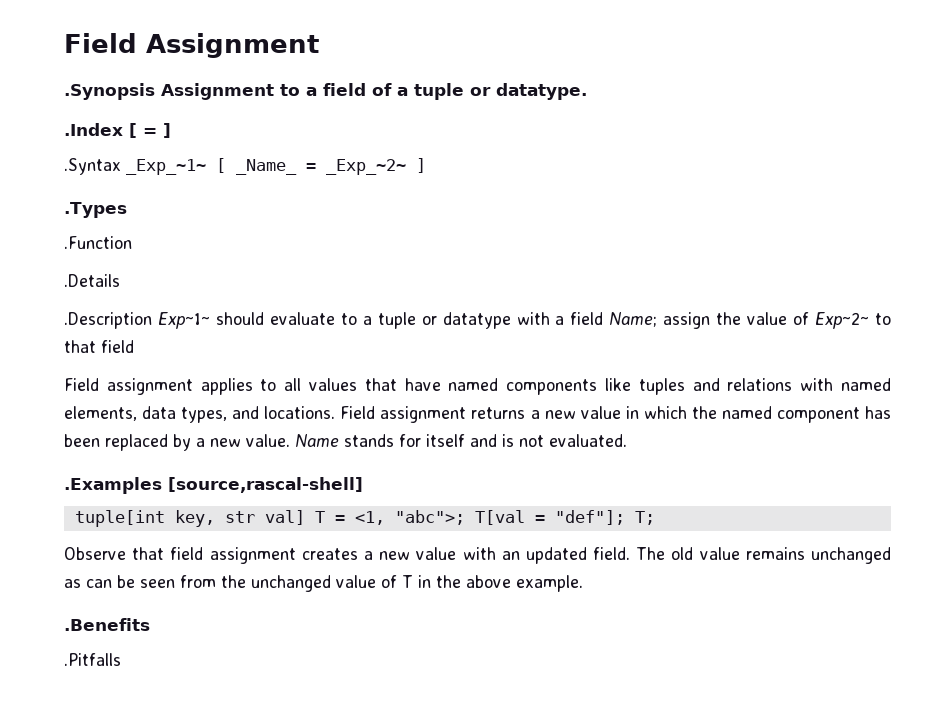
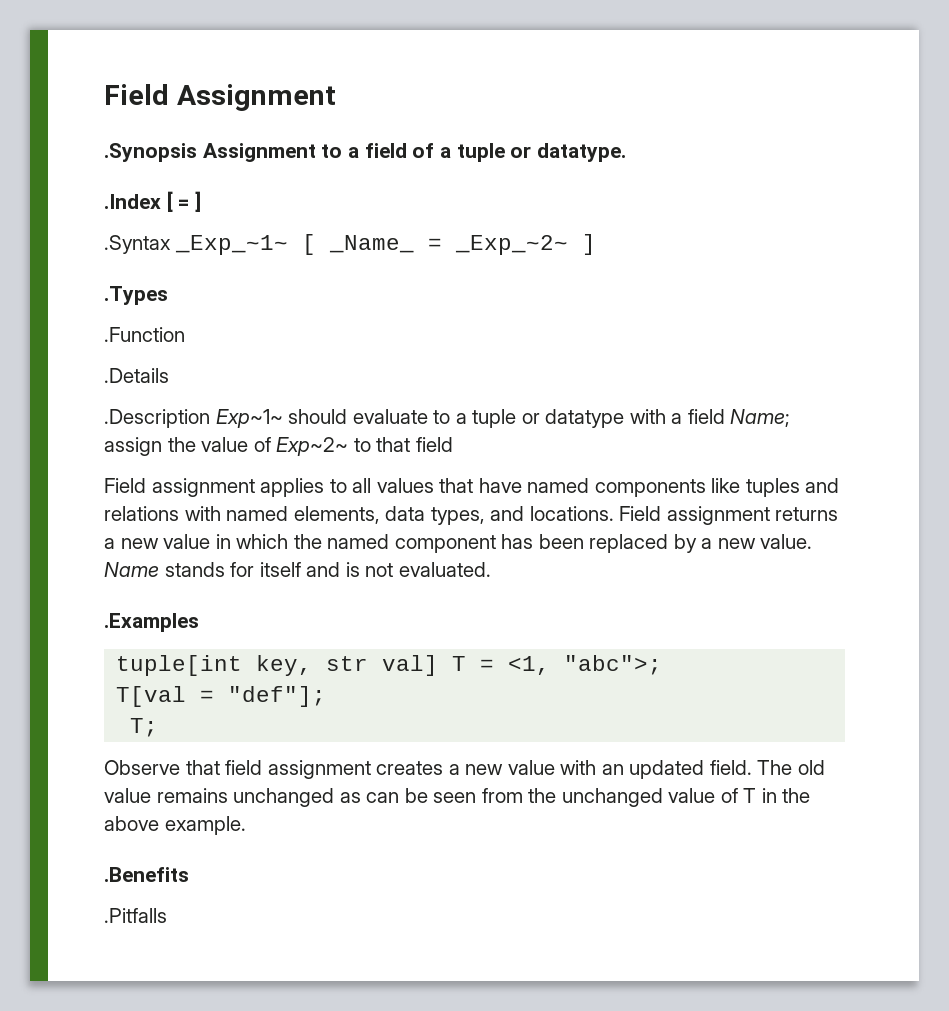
[168,477,363,493] [source,rascal-shell] -> (199, 622) none
(465, 517) none -> (663, 665) //
(625, 517) none -> (327, 696) //

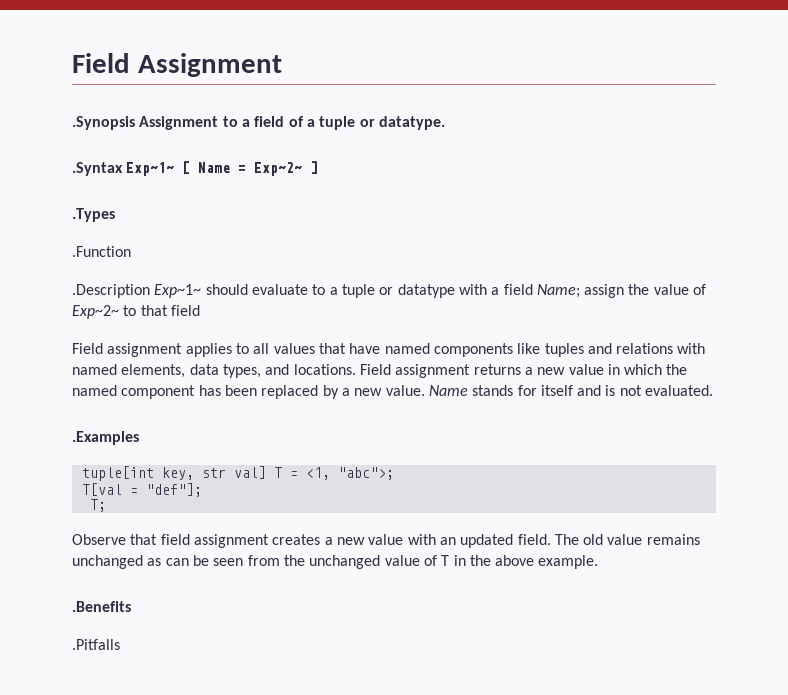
[104,191,202,212] [104,234,568,255] .Index [ = ] // .Syntax _Exp_~1~ [ _Name_ = _Exp_~2~ -> [72,161,303,176] .Syntax Exp~1~ [ Name = Exp~2~
[104,368,169,383] // .Details -> (131, 251) none

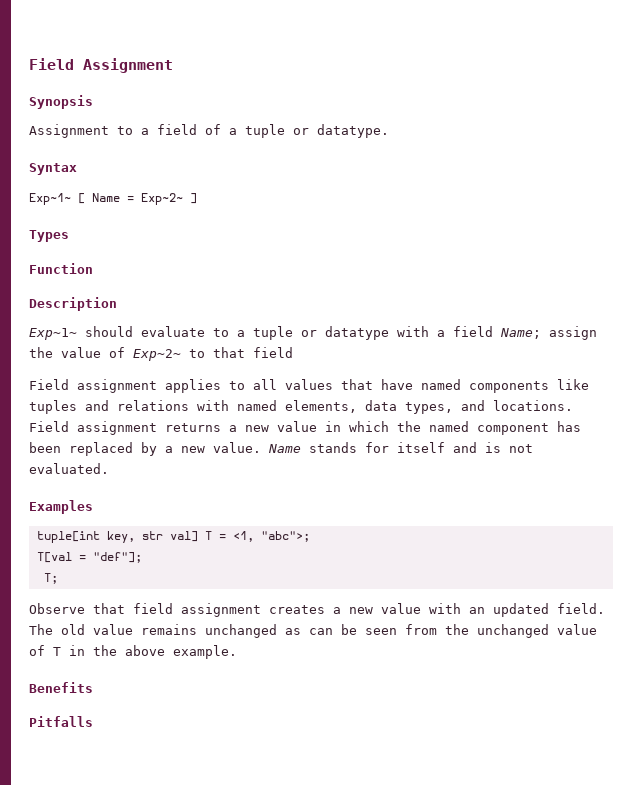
[72,116,135,130] .Synopsis -> [29,95,93,109] Synopsis //
[72,162,123,176] .Syntax -> [29,163,77,175] Syntax //
[72,208,115,222] [72,246,131,257] [72,284,150,298] .Types // .Function // .Description -> [29,230,69,242] [29,263,93,274] [29,297,117,311] Types // Function // Description //
[72,431,139,445] .Examples -> [29,500,93,514] Examples
[72,601,131,612] [72,639,120,650] .Benefits // .Pitfalls -> [29,682,93,693] [29,716,93,727] Benefits // Pitfalls

